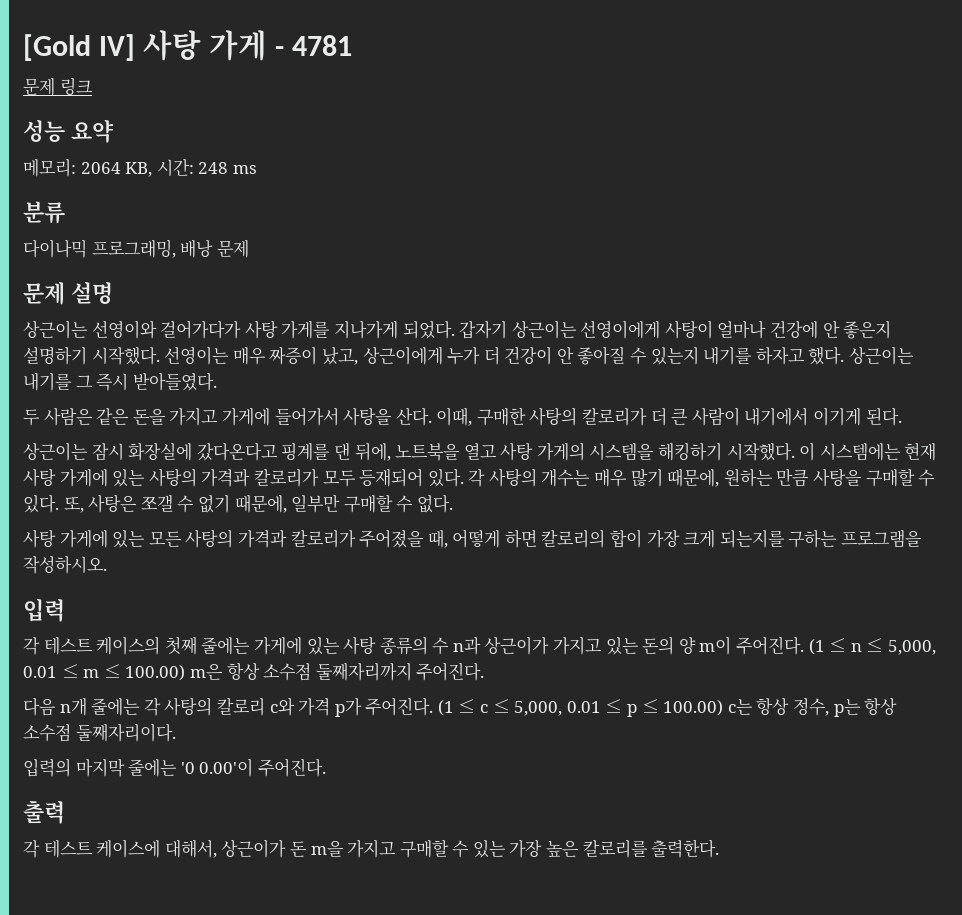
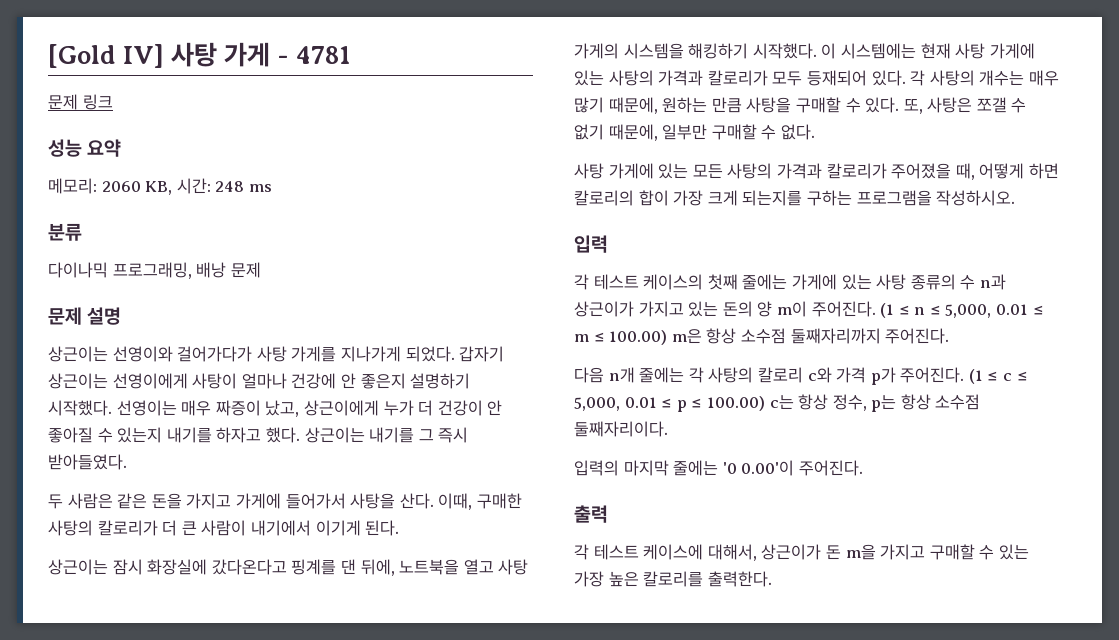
[80,162,121,174] 2064 -> [101,181,141,192] 2060

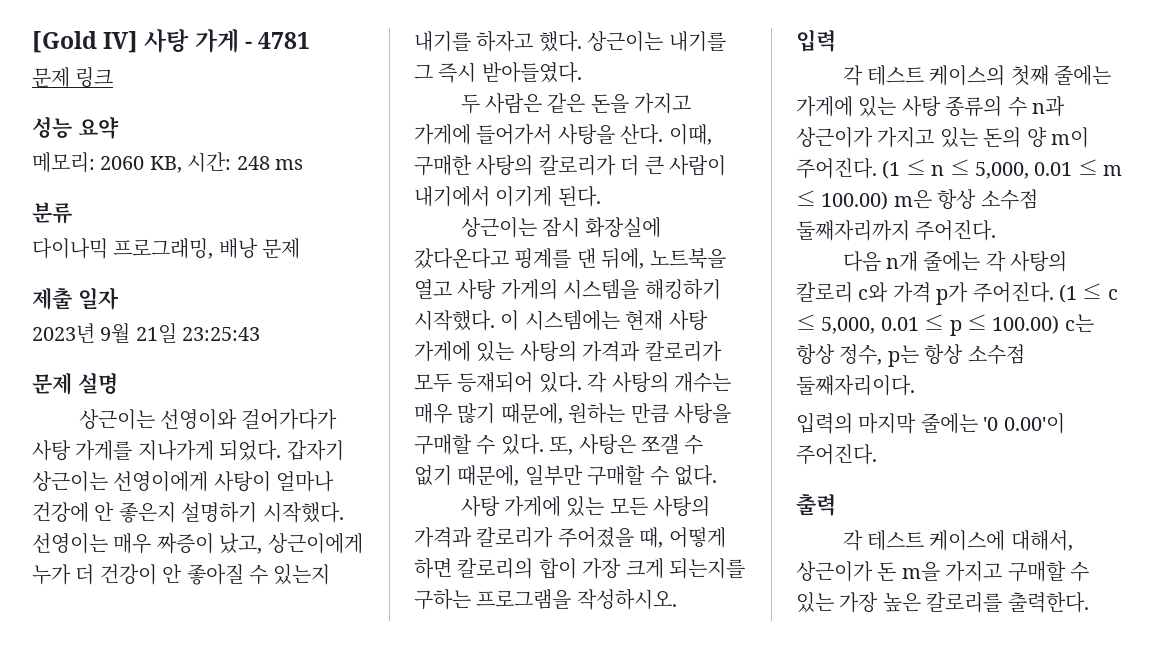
(261, 270) none -> [32,287,119,310] [32,322,261,343] // 제출 일자 // 2023년 9월 21일 23:25:43

